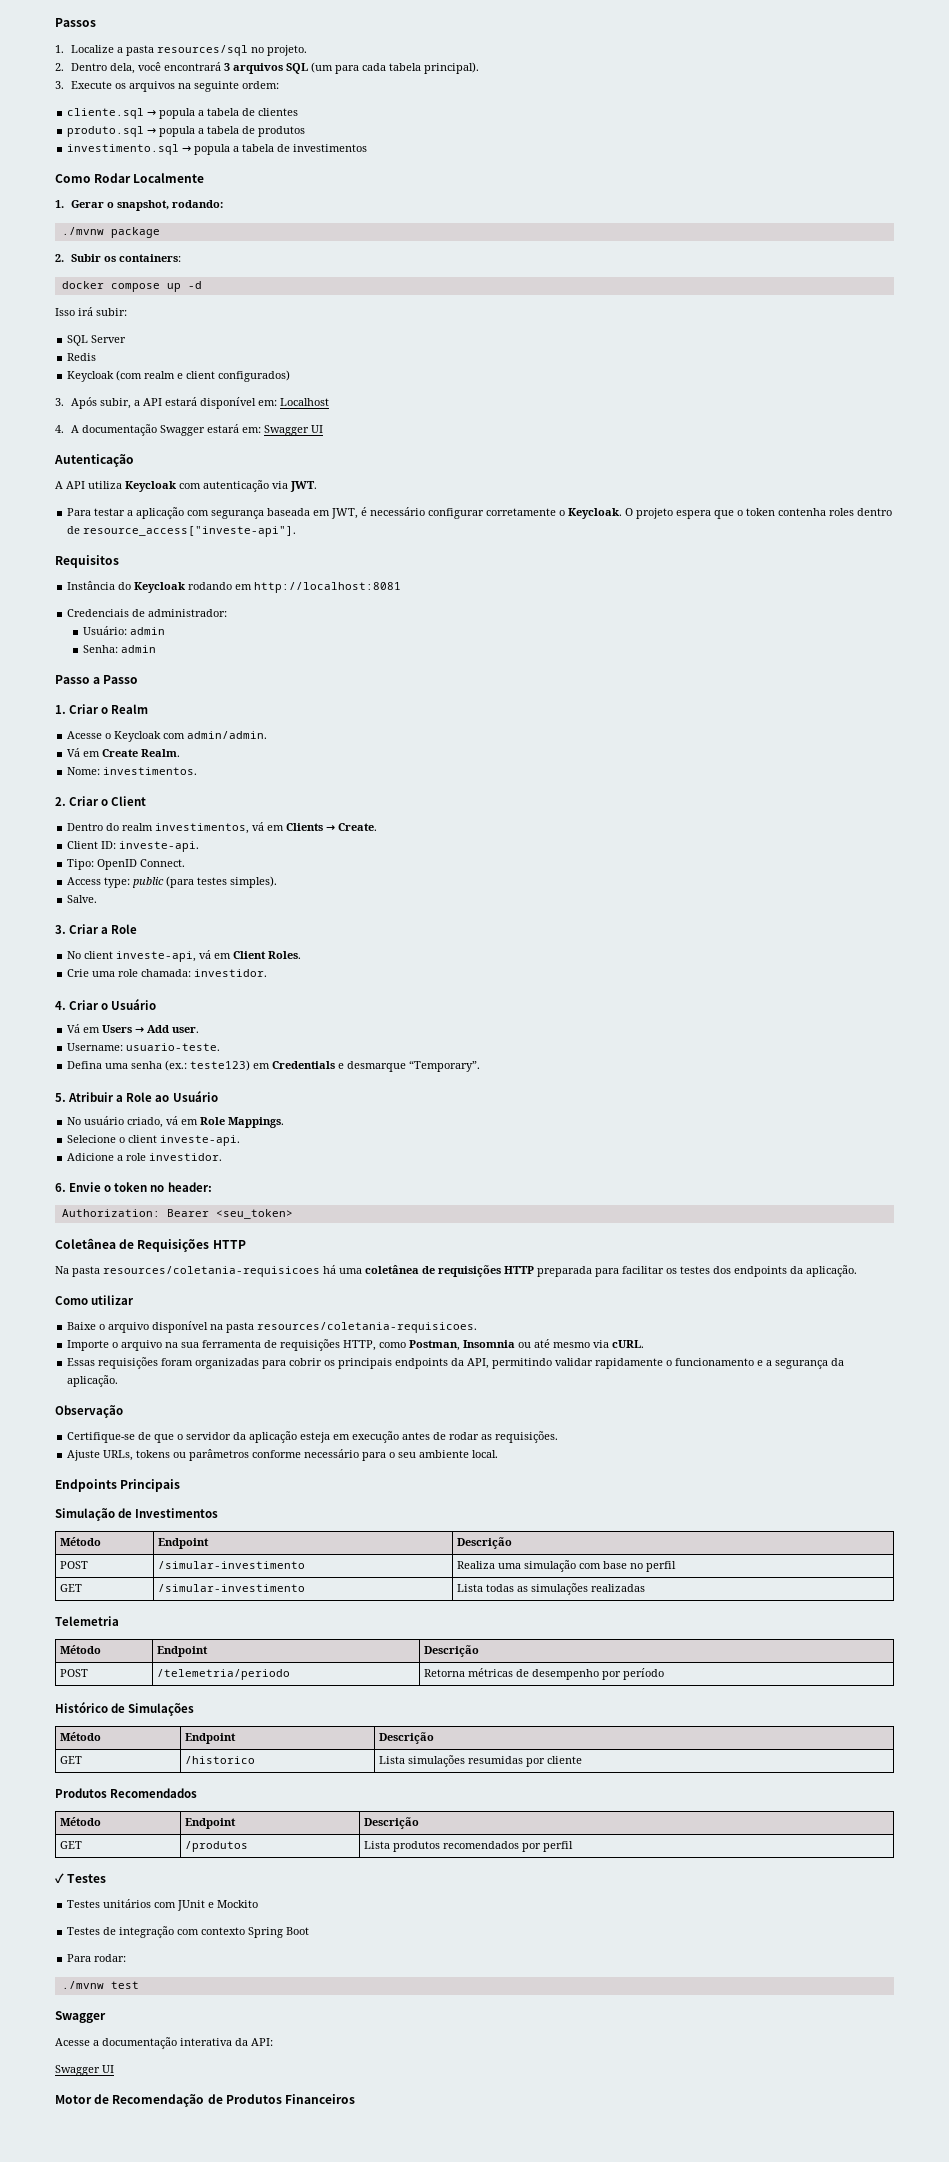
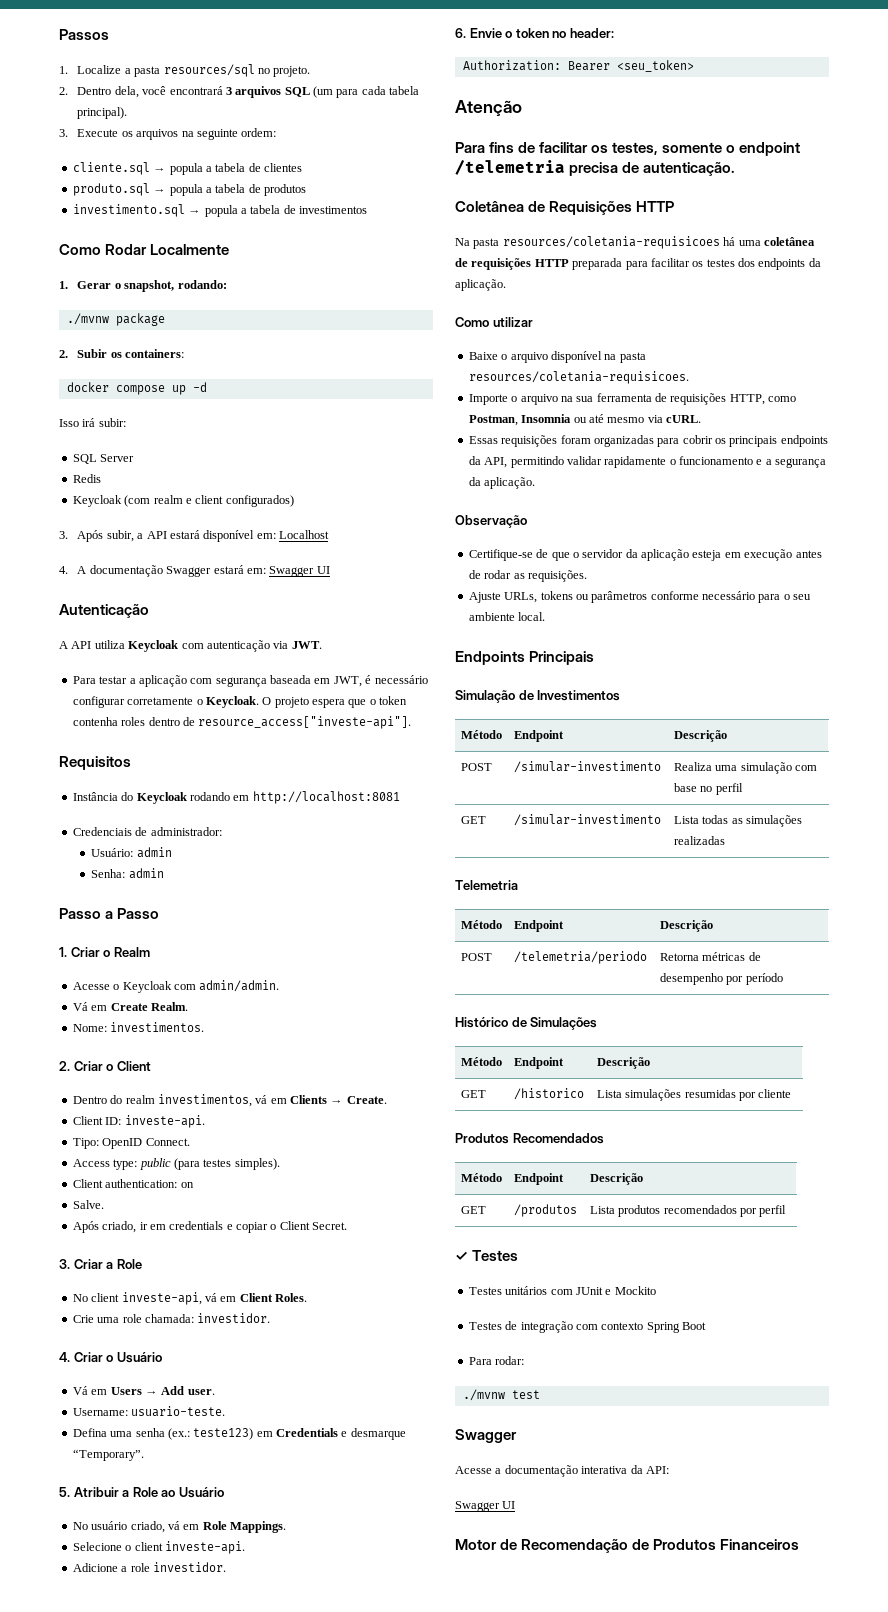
[67,895,98,903] Salve. -> [72,1179,194,1188] [72,1200,104,1209] [72,1221,348,1233] Client authentication: on // Salve. // Após criado, ir em credentials e copiar o Client Secret.
(293, 1214) none -> [455,100,522,116] [455,142,801,156] [455,160,736,176] // Atenção // Para fins de facilitar os testes, somente o endpoint /telemetria precisa de autenticação.

